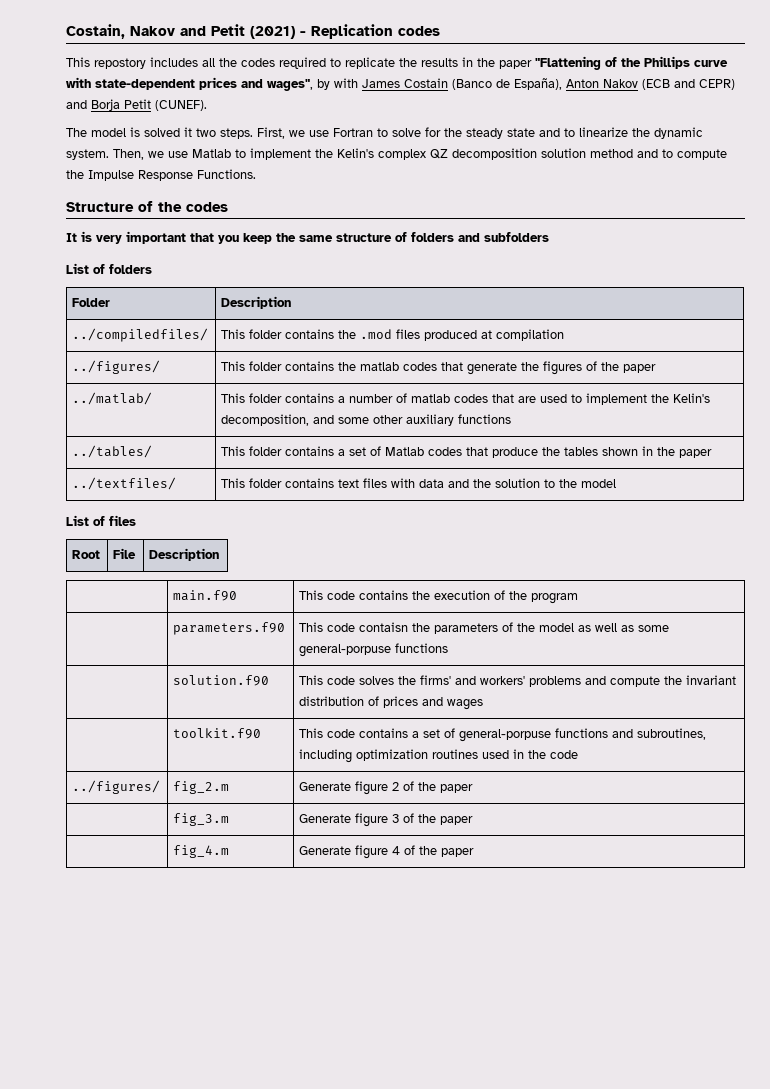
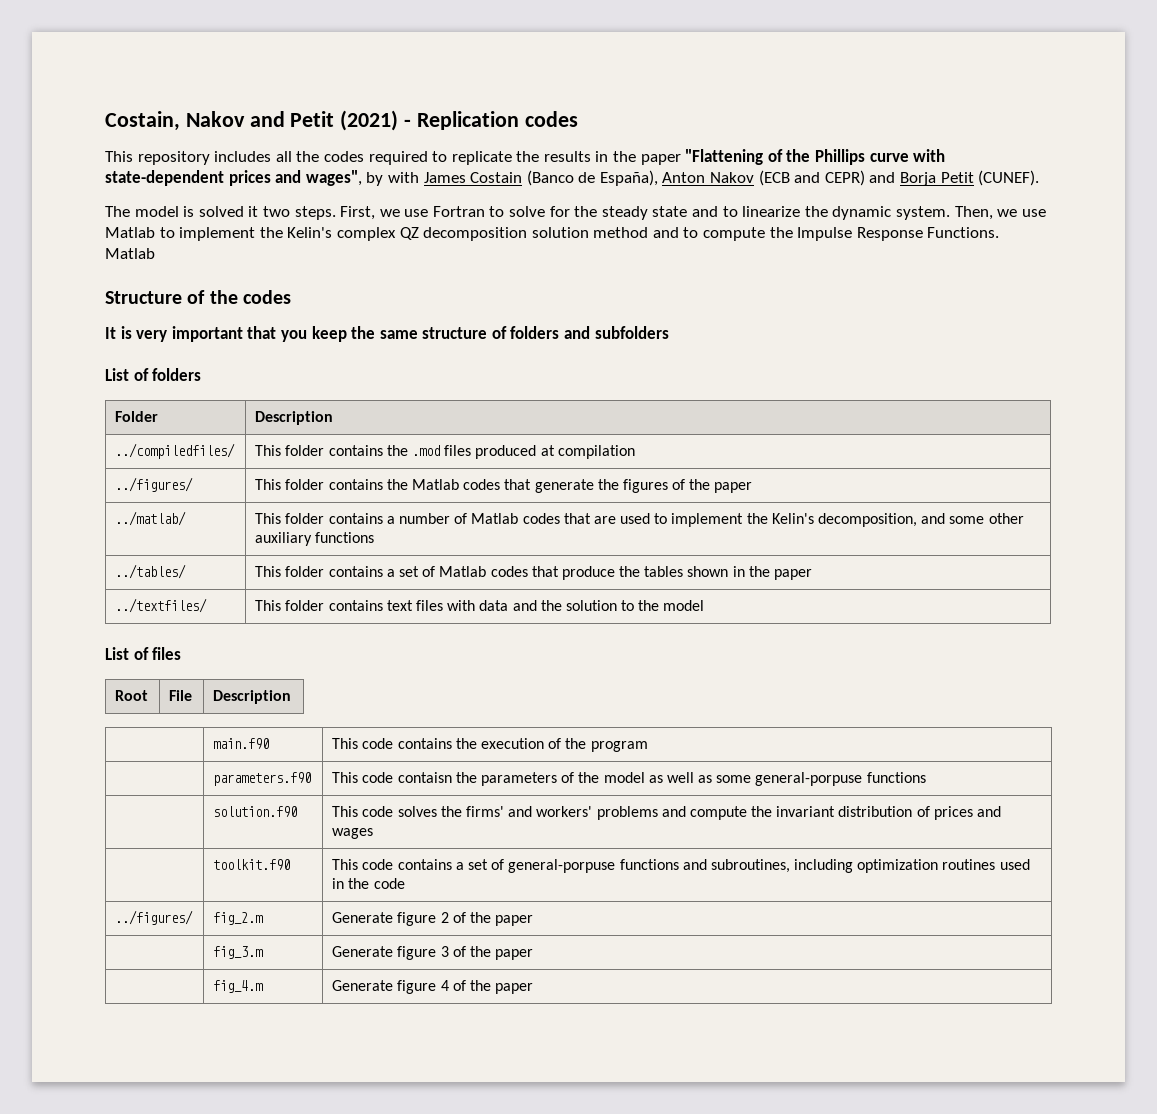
[94,58,146,69] repostory -> [137,151,210,165] repository
(256, 174) none -> [105,248,155,259] Matlab
[360,362,400,371] matlab -> [411,479,459,490] Matlab
[411,394,451,403] matlab -> [471,513,519,524] Matlab

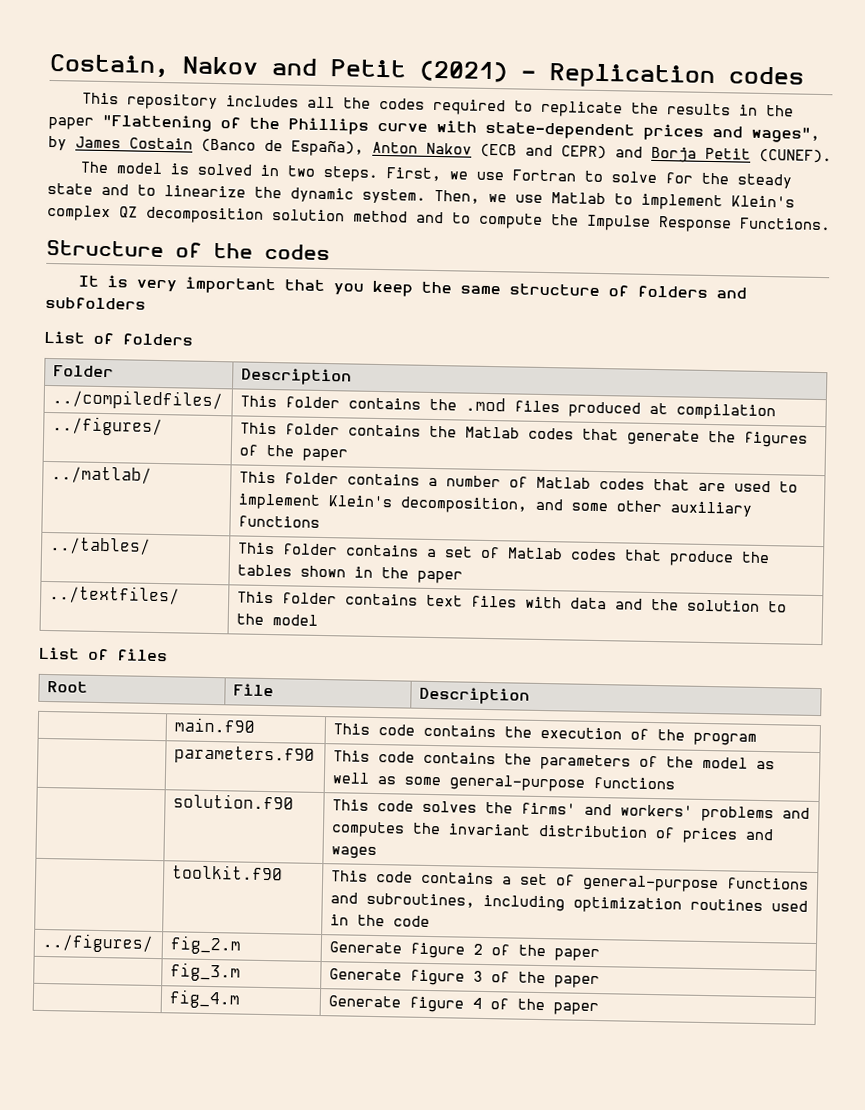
[387,172,419,183] with -> (67, 143) none
[248,206,259,217] it -> [259,164,280,177] in
[259,227,333,238] the Kelin's -> [731,195,795,208] Klein's
[105,248,155,259] Matlab -> (831, 224) none
[746,513,814,524] the Kelin's -> [327,495,393,508] Klein's
[397,772,452,783] contaisn -> [422,751,496,765] contains
[755,772,863,786] general-porpuse -> [448,774,585,792] general-purpose
[689,806,747,820] compute -> [330,821,405,838] computes
[508,859,616,873] general-porpuse -> [581,874,719,893] general-purpose

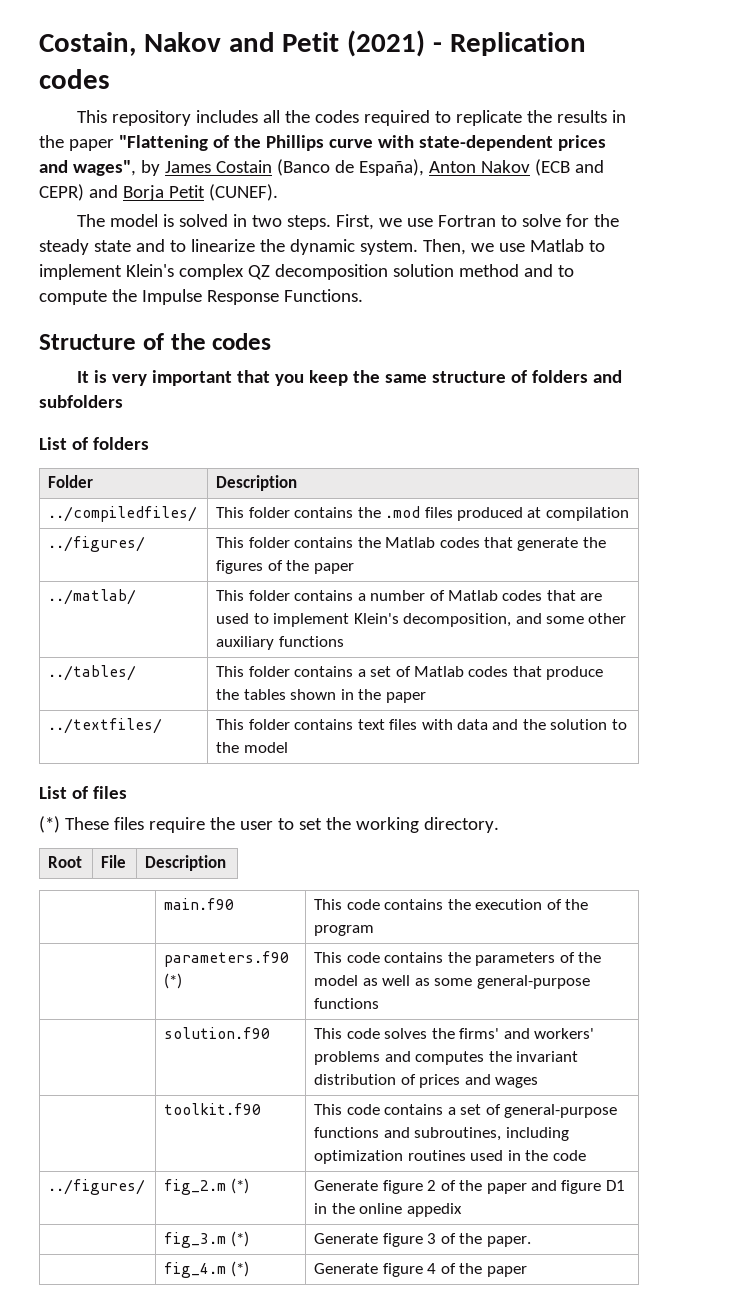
(168, 655) none -> [39,816,499,833] // (*) These files require the user to set the working directory.
(315, 755) none -> [164,973,183,989] (*)
(242, 945) none -> [230,1178,249,1194] (*)
(600, 955) none -> [530,1180,625,1194] [314,1203,462,1217] and figure D1 in the online appedix
(241, 972) none -> [230,1231,249,1247] (*)
[553,975,600,989] paper -> [486,1236,531,1247] paper.
(241, 999) none -> [230,1261,249,1277] (*)

